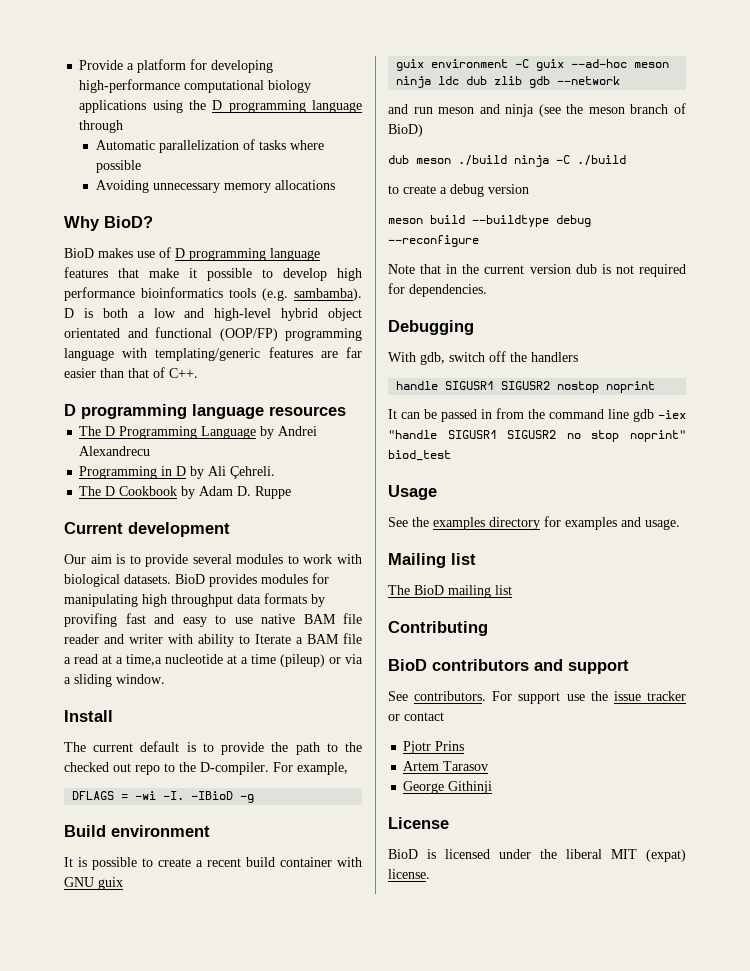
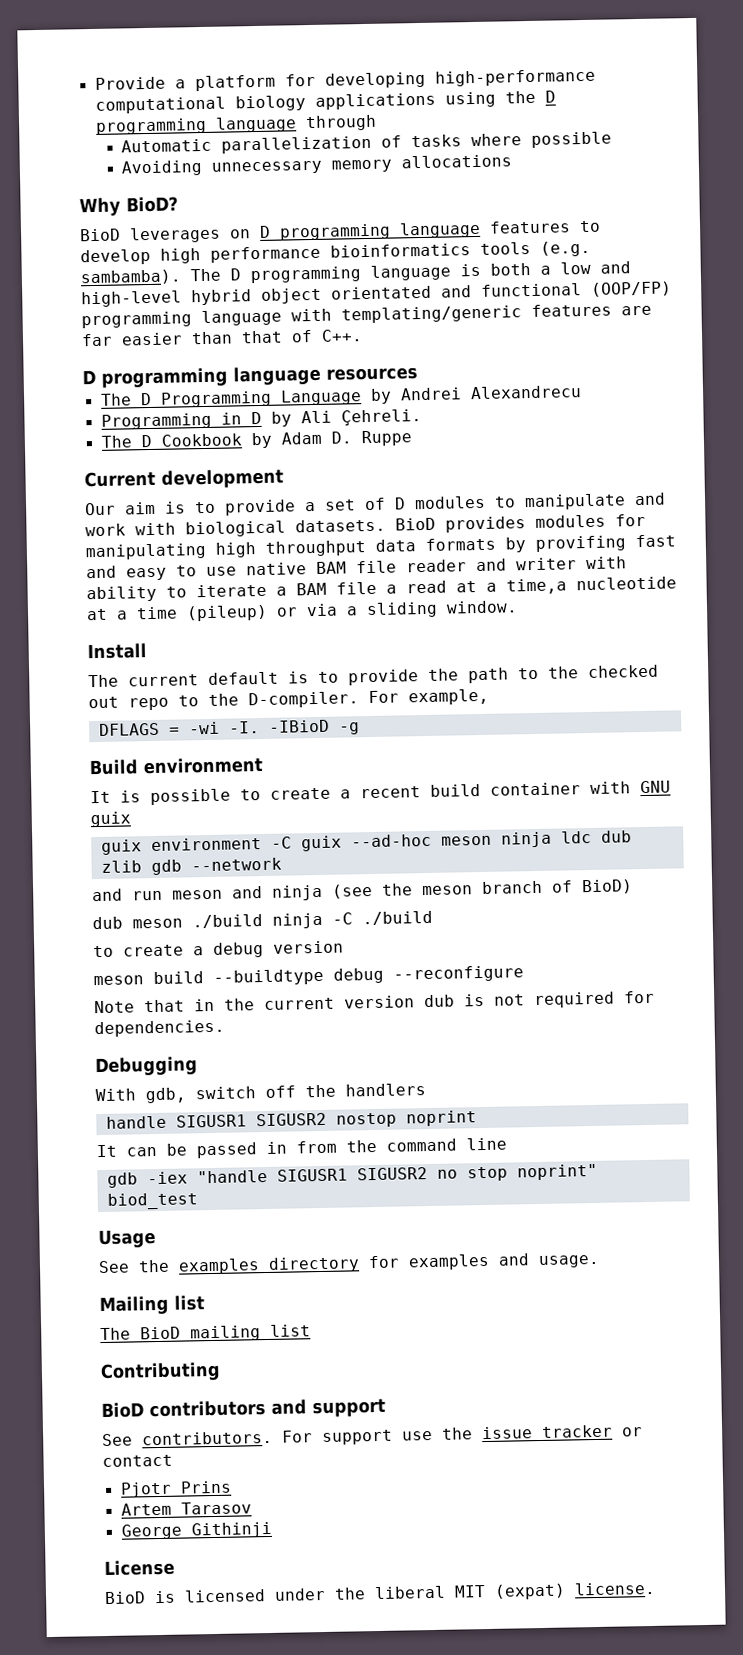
[98,247,171,258] makes use of -> [129,226,251,244] leverages on
[118,268,252,281] that make it possible -> (571, 227) none
[64,308,74,318] D -> [190,264,451,284] The D programming language
[192,554,299,564] several modules to -> [305,492,666,512] a set of D modules to manipulate and
[255,634,291,644] Iterate -> [196,583,267,598] iterate
(629, 414) none -> (507, 1144) //

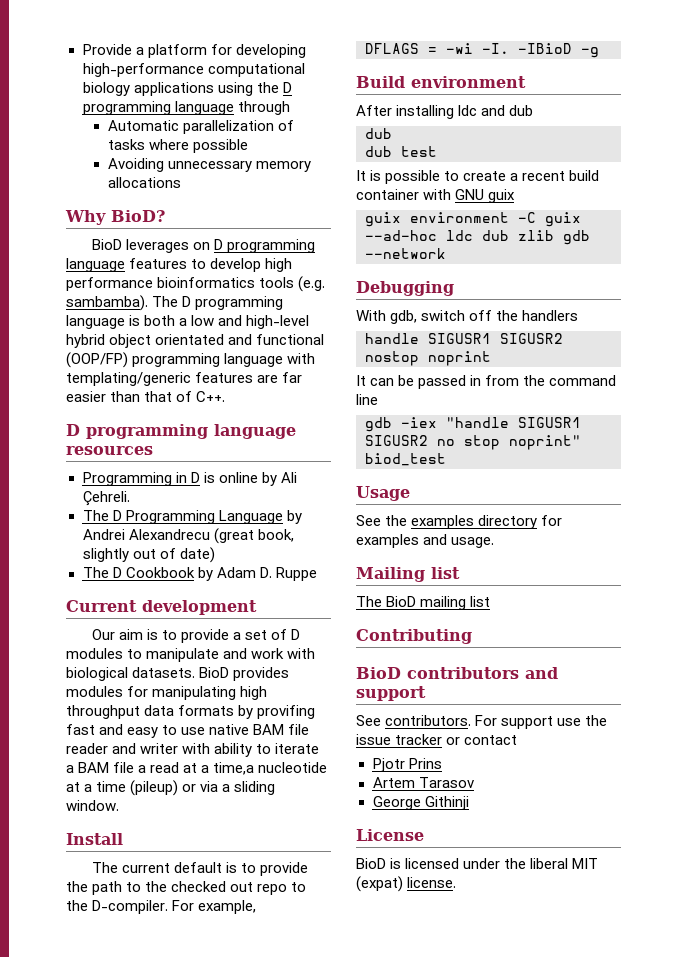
(418, 374) none -> [82,472,297,486] [82,491,130,506] // Programming in D is online by Ali Çehreli.
[100,409,422,430] // Programming in D by Ali Çehreli. -> [213,528,294,544] [82,547,215,563] (great book, slightly out of date)
(263, 765) none -> [356,105,534,119] [365,128,392,139] [365,146,437,157] // After installing ldc and dub // dub // dub test
[440,831,552,848] meson ninja -> (437, 235) none
[92,879,633,902] [92,910,433,930] [93,940,344,958] [93,965,524,986] [94,990,655,1014] [94,1019,225,1038] // and run meson and ninja (see the meson branch of BioD) // dub meson ./build ninja -C ./build // to create a debug version // meson build --buildtype debug --reconfigure // Note that in the current version dub is not required for dependencies. -> (446, 253) none

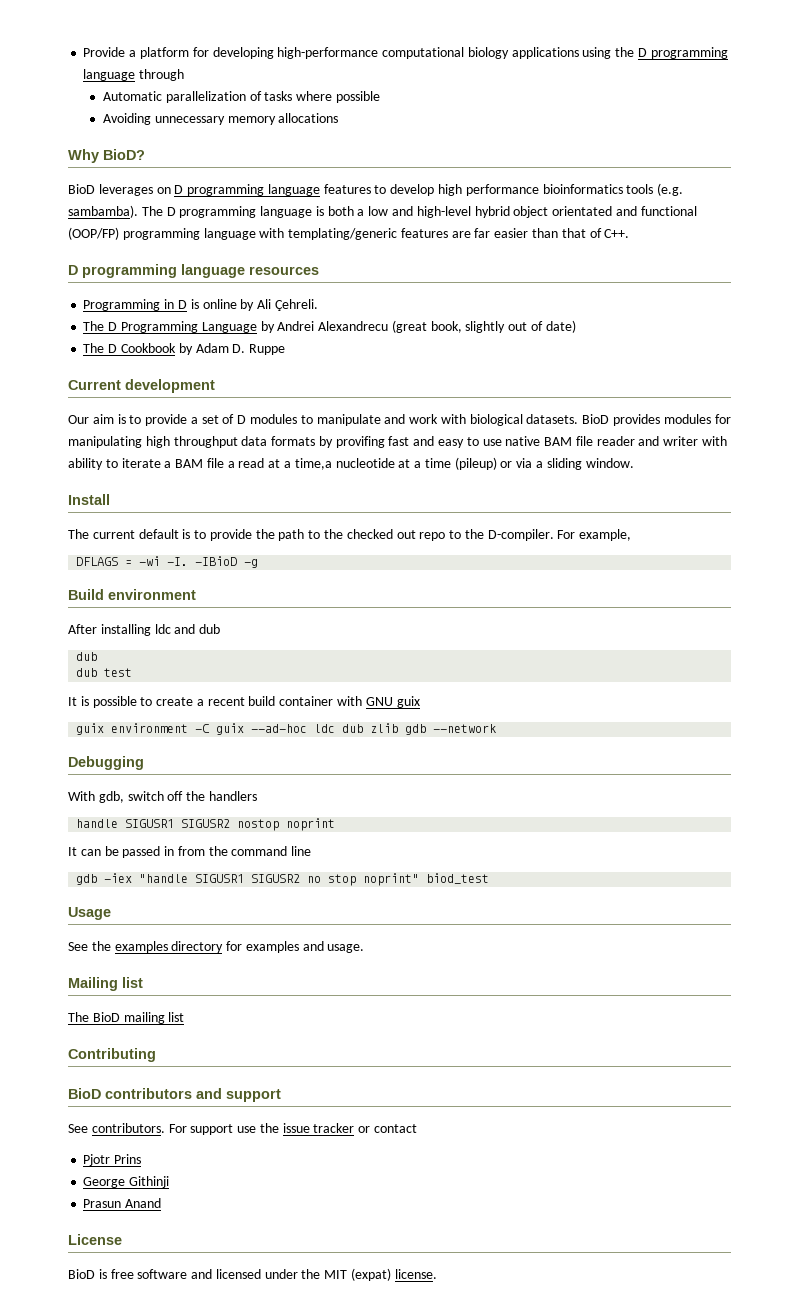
[372,777,474,788] // Artem Tarasov -> (142, 1159) none
(469, 803) none -> [83,1198,162,1208] // Prasun Anand
(402, 863) none -> [110,1269,213,1279] free software and
[530,858,569,869] liberal -> (321, 1274) none

